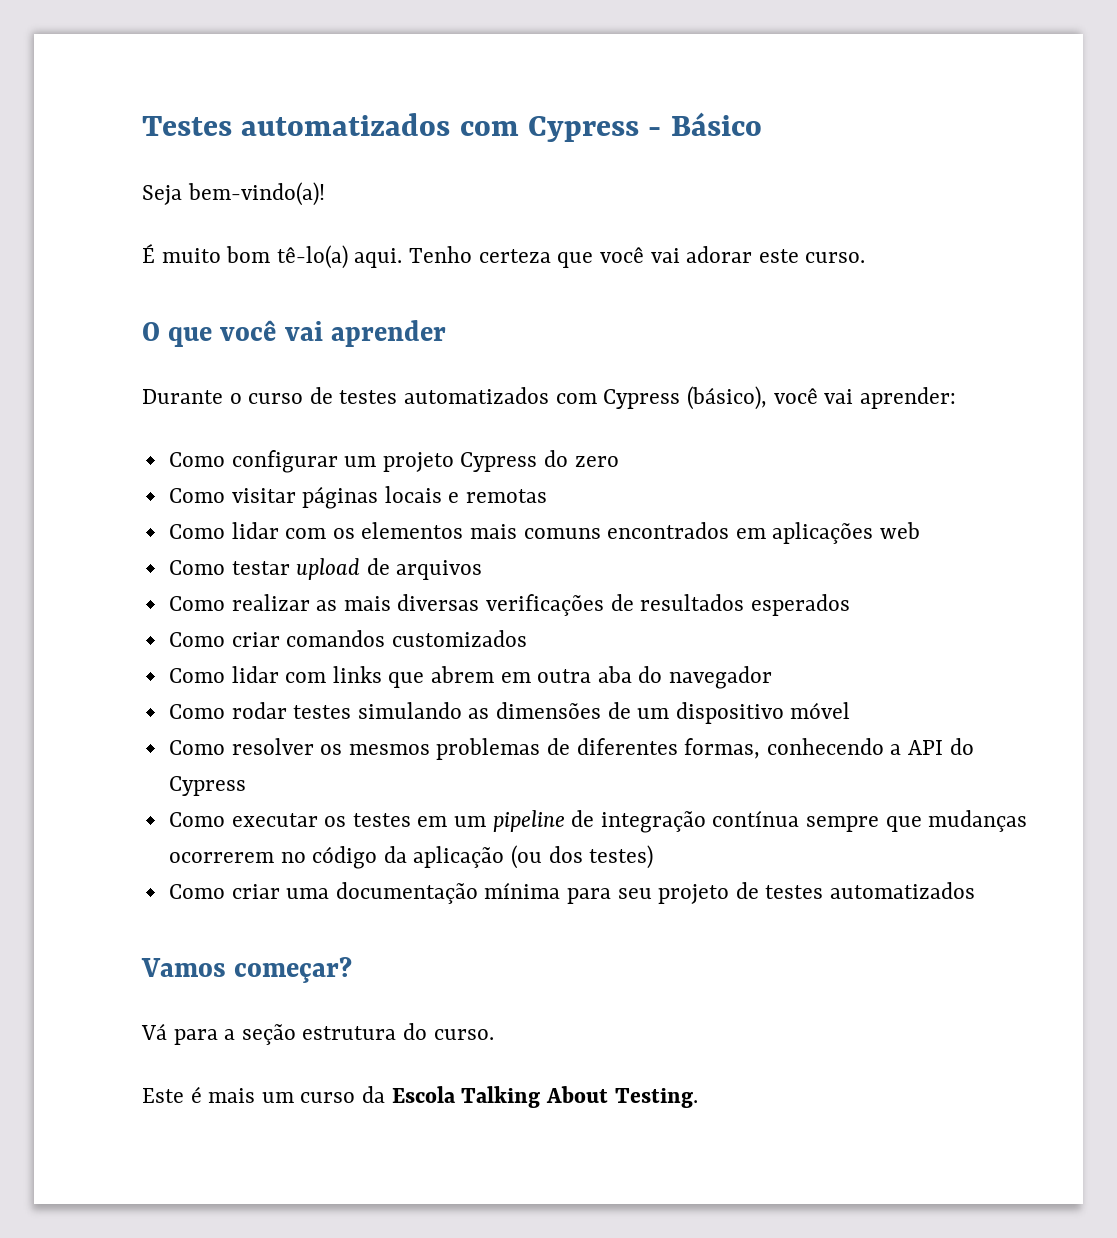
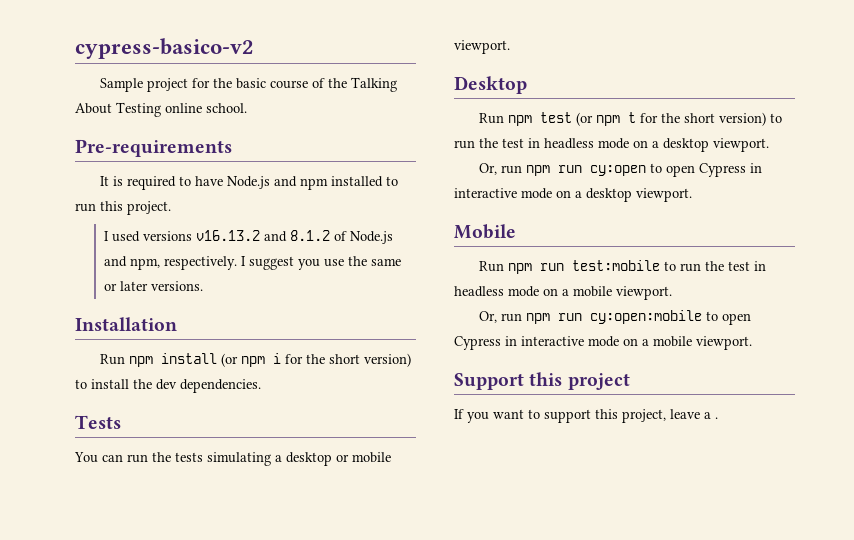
[142,112,762,142] [142,182,325,206] [142,244,866,269] [142,320,446,347] [142,386,956,410] [168,450,619,473] [168,486,548,509] [168,522,921,544] [168,558,483,580] [168,594,850,616] [168,630,527,647] [168,666,773,689] [168,702,851,724] [168,738,974,760] [168,776,246,796] [168,810,1028,833] [168,845,654,869] [168,882,976,904] [141,957,353,983] [141,1023,494,1045] [142,1086,698,1108] Testes automatizados com Cypress - Básico // Seja bem-vindo(a)! // É muito bom tê-lo(a) aqui. Tenho certeza que você vai adorar este curso. // O que você vai aprender // Durante o curso de testes automatizados com Cypress (básico), você vai aprender: // Como configurar um projeto Cypress do zero // Como visitar páginas locais e remotas // Como lidar com os elementos mais comuns encontrados em aplicações web // Como testar upload de arquivos // Como realizar as mais diversas verificações de resultados esperados // Como criar comandos customizados // Como lidar com links que abrem em outra aba do navegador // Como rodar testes simulando as dimensões de um dispositivo móvel // Como resolver os mesmos problemas de diferentes formas, conhecendo a API do Cypress // Como executar os testes em um pipeline de integração contínua sempre que mudanças ocorrerem no código da aplicação (ou dos testes) // Como criar uma documentação mínima para seu projeto de testes automatizados // Vamos começar? // Vá para a seção estrutura do curso. // Este é mais um curso da Escola Talking About Testing. -> [75,38,254,59] [100,77,398,92] [75,102,247,117] [75,139,232,157] [100,176,399,190] [75,201,171,215] [103,230,393,244] [103,256,401,270] [103,281,203,291] [75,317,177,331] [100,353,412,367] [75,379,261,393] [75,415,121,429] [74,452,391,466] [454,40,510,54] [454,76,527,94] [479,112,783,126] [454,138,769,152] [479,163,763,177] [454,188,692,202] [454,224,516,239] [479,260,767,274] [454,286,672,300] [479,310,752,325] [454,336,752,350] [454,372,630,390] [454,409,718,423] cypress-basico-v2 // Sample project for the basic course of the Talking About Testing online school. // Pre-requirements // It is required to have Node.js and npm installed to run this project. // I used versions v16.13.2 and 8.1.2 of Node.js and npm, respectively. I suggest you use the same or later versions. // Installation // Run npm install (or npm i for the short version) to install the dev dependencies. // Tests // You can run the tests simulating a desktop or mobile viewport. // Desktop // Run npm test (or npm t for the short version) to run the test in headless mode on a desktop viewport. // Or, run npm run cy:open to open Cypress in interactive mode on a desktop viewport. // Mobile // Run npm run test:mobile to run the test in headless mode on a mobile viewport. // Or, run npm run cy:open:mobile to open Cypress in interactive mode on a mobile viewport. // Support this project // If you want to support this project, leave a .

